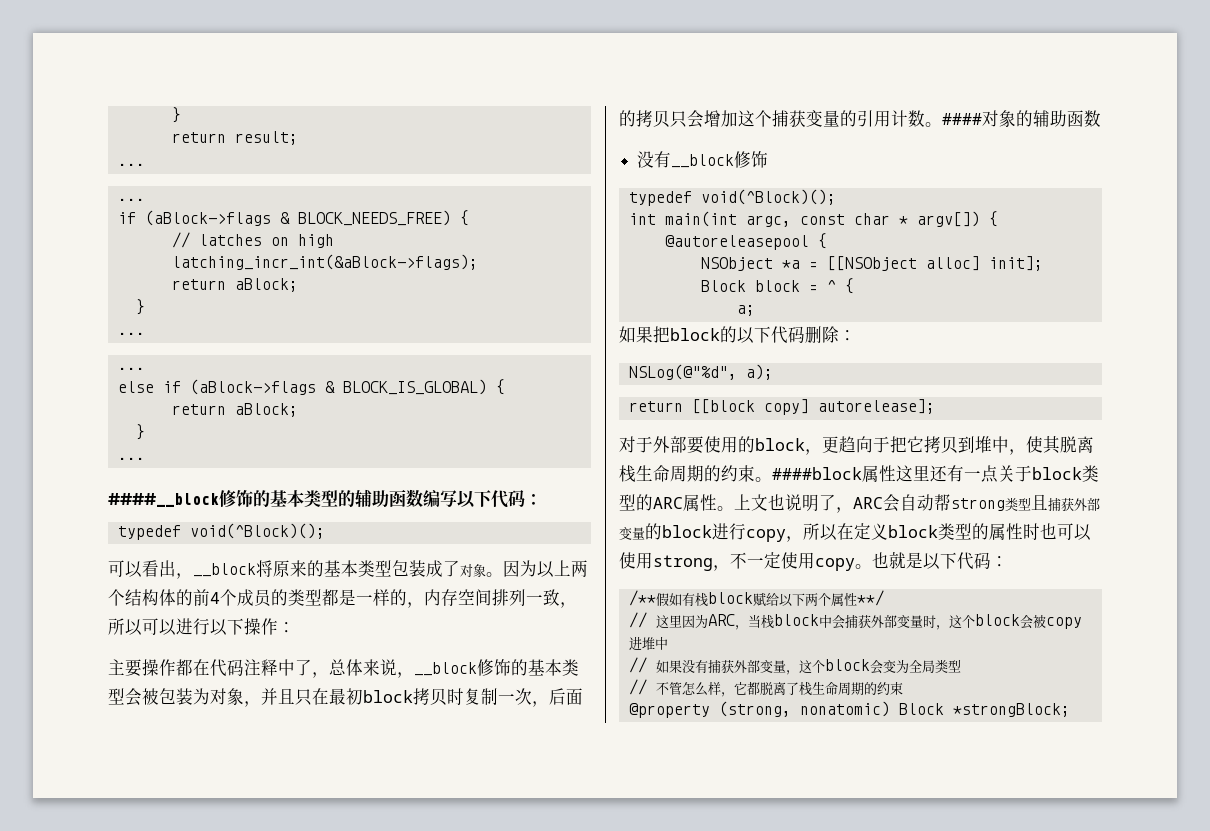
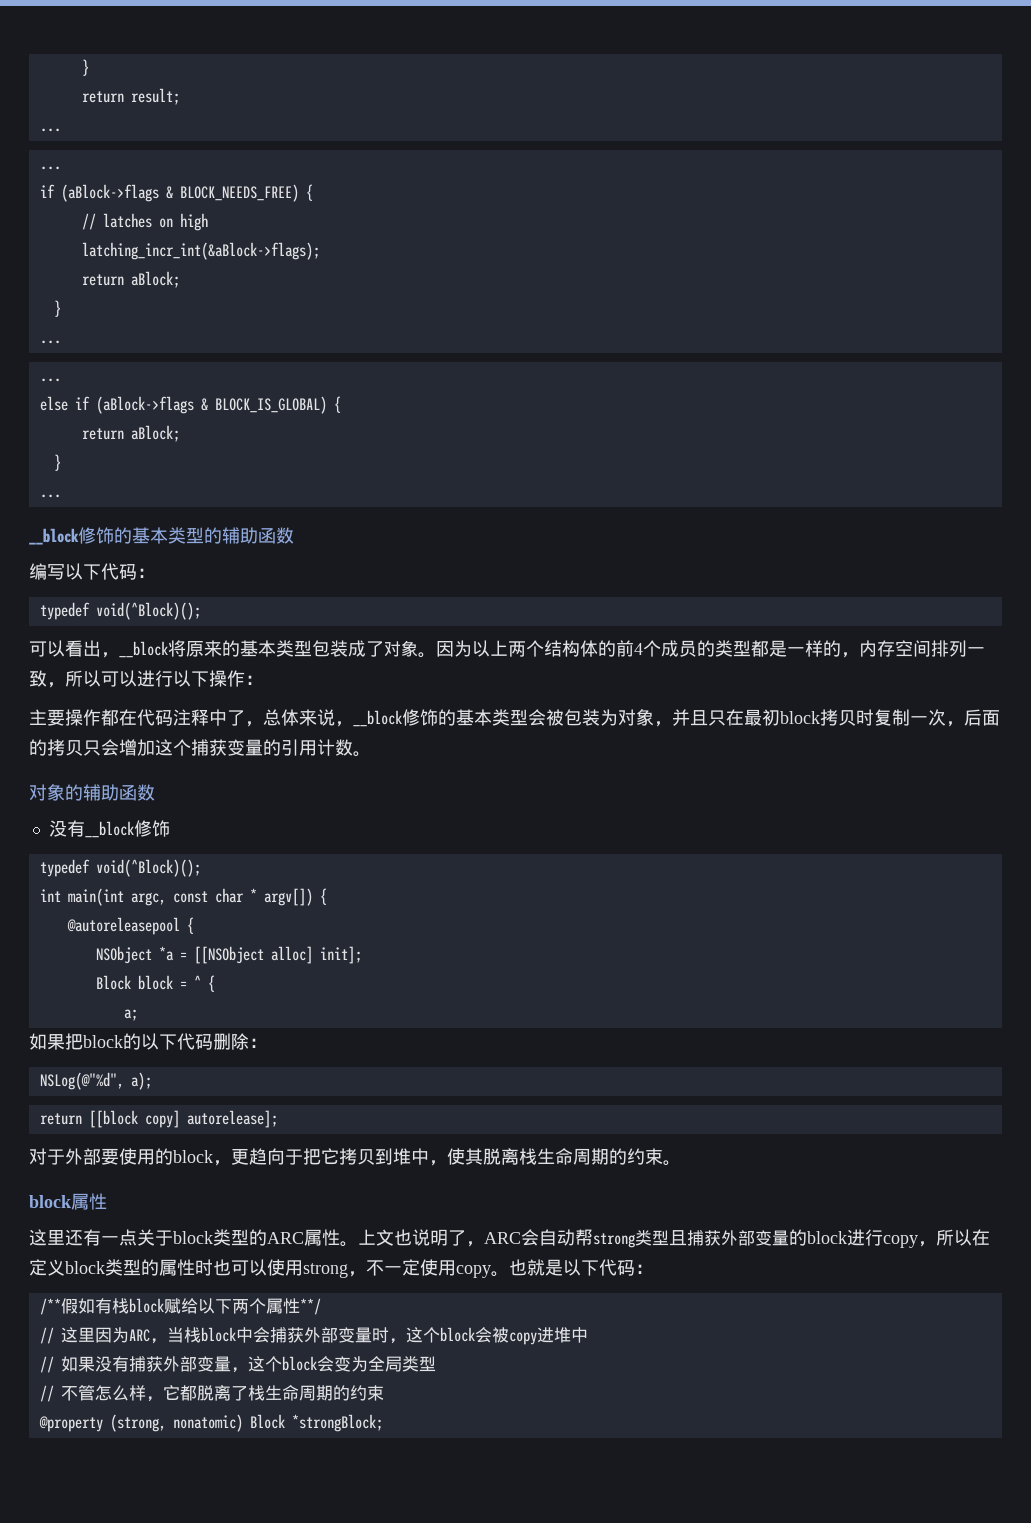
[108,493,219,507] ####__block -> [29,528,79,545] __block
(423, 498) none -> (294, 535) //
[942,113,982,125] #### -> (371, 754) //
[772,465,896,482] ####block属性 -> [29,1193,107,1210] // block属性 //

